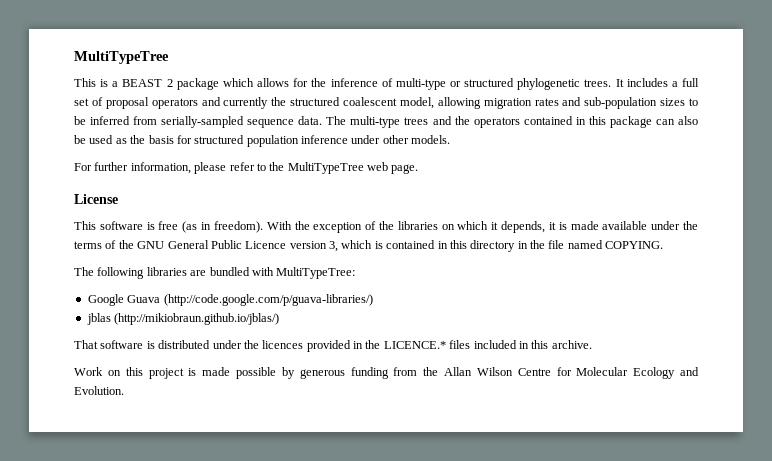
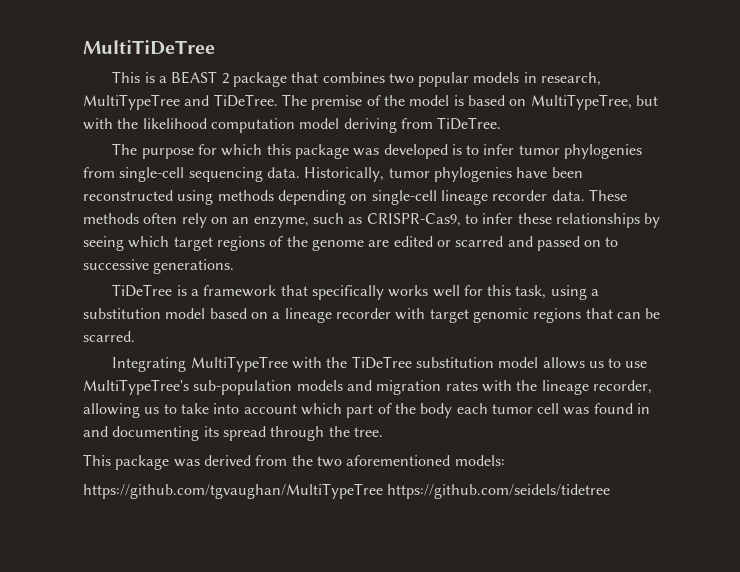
[74,51,169,64] MultiTypeTree -> [83,40,215,55] MultiTiDeTree
[222,78,699,90] [74,97,698,109] [74,116,698,128] [74,135,451,147] [74,162,419,174] [74,194,118,204] [74,221,699,233] [74,240,664,252] [74,267,356,279] [87,294,373,306] [86,313,280,325] [74,340,592,352] [74,367,699,379] [74,386,124,395] which allows for the inference of multi-type or structured phylogenetic trees. It includes a full set of proposal operators and currently the structured coalescent model, allowing migration rates and sub-population sizes to be inferred from serially-sampled sequence data. The multi-type trees and the operators contained in this package can also be used as the basis for structured population inference under other models. // For further information, please refer to the MultiTypeTree web page. // License // This software is free (as in freedom). With the exception of the libraries on which it depends, it is made available under the terms of the GNU General Public Licence version 3, which is contained in this directory in the file named COPYING. // The following libraries are bundled with MultiTypeTree: // Google Guava (http://code.google.com/p/guava-libraries/) // jblas (http://mikiobraun.github.io/jblas/) // That software is distributed under the licences provided in the LICENCE.* files included in this archive. // Work on this project is made possible by generous funding from the Allan Wilson Centre for Molecular Ecology and Evolution. -> [291,72,602,87] [83,94,658,110] [83,117,502,133] [112,143,643,159] [83,167,583,182] [83,189,627,205] [83,213,661,228] [83,236,619,251] [83,259,235,274] [112,284,600,300] [83,308,661,323] [83,331,135,342] [112,356,648,372] [83,379,652,395] [83,403,651,418] [83,426,383,441] [83,454,505,470] [83,483,611,499] that combines two popular models in research, MultiTypeTree and TiDeTree. The premise of the model is based on MultiTypeTree, but with the likelihood computation model deriving from TiDeTree. // The purpose for which this package was developed is to infer tumor phylogenies from single-cell sequencing data. Historically, tumor phylogenies have been reconstructed using methods depending on single-cell lineage recorder data. These methods often rely on an enzyme, such as CRISPR-Cas9, to infer these relationships by seeing which target regions of the genome are edited or scarred and passed on to successive generations. // TiDeTree is a framework that specifically works well for this task, using a substitution model based on a lineage recorder with target genomic regions that can be scarred. // Integrating MultiTypeTree with the TiDeTree substitution model allows us to use MultiTypeTree's sub-population models and migration rates with the lineage recorder, allowing us to take into account which part of the body each tumor cell was found in and documenting its spread through the tree. // This package was derived from the two aforementioned models: // https://github.com/tgvaughan/MultiTypeTree https://github.com/seidels/tidetree

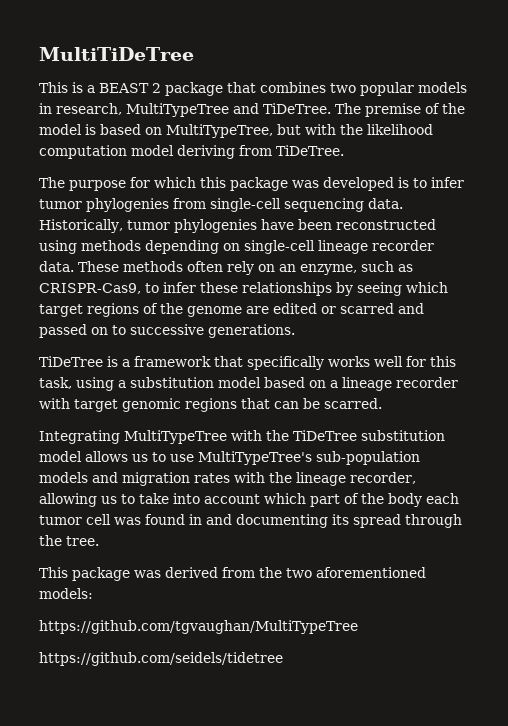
(383, 491) none -> (358, 627) //

